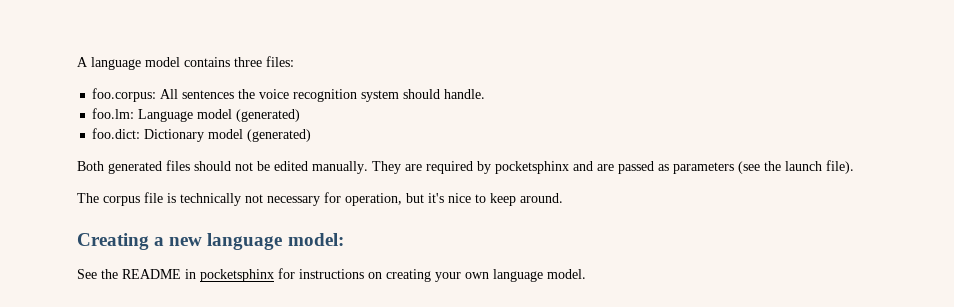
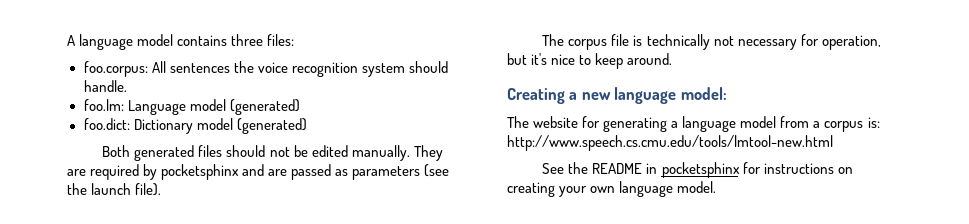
(344, 239) none -> [507,116,880,132] [507,135,833,151] // The website for generating a language model from a corpus is: http://www.speech.cs.cmu.edu/tools/lmtool-new.html

